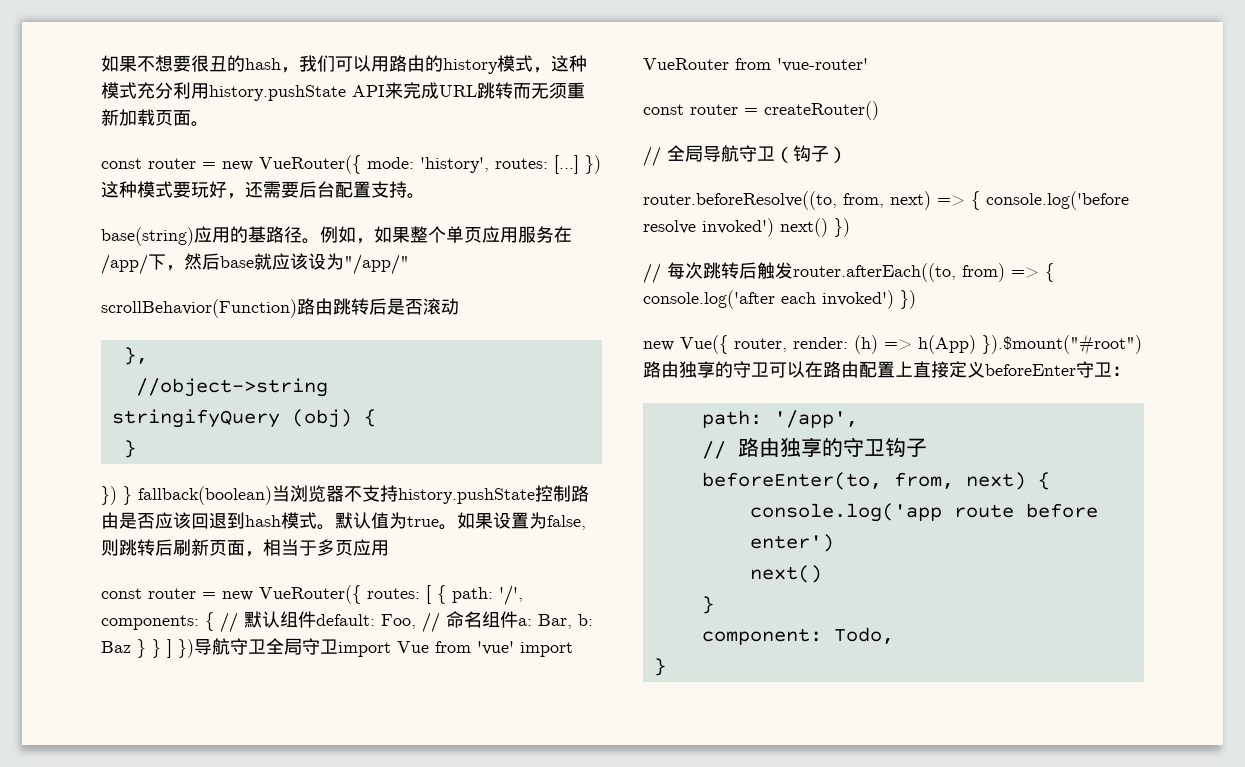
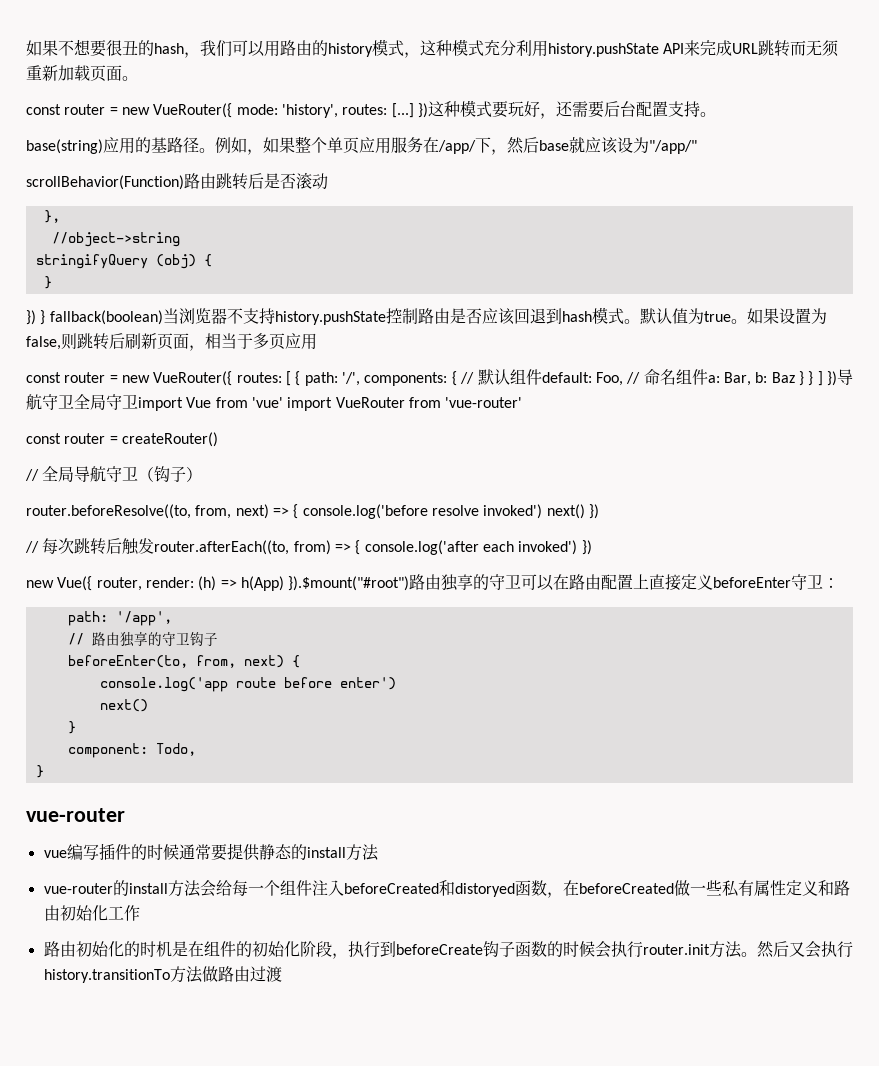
(666, 667) none -> [26,808,125,822] [43,843,379,861] [43,880,850,898] [43,905,140,921] [43,941,853,959] [43,966,282,983] // vue-router // vue编写插件的时候通常要提供静态的install方法 // vue-router的install方法会给每一个组件注入beforeCreated和distoryed函数，在beforeCreated做一些私有属性定义和路由初始化工作 // 路由初始化的时机是在组件的初始化阶段，执行到beforeCreate钩子函数的时候会执行router.init方法。然后又会执行history.transitionTo方法做路由过渡

